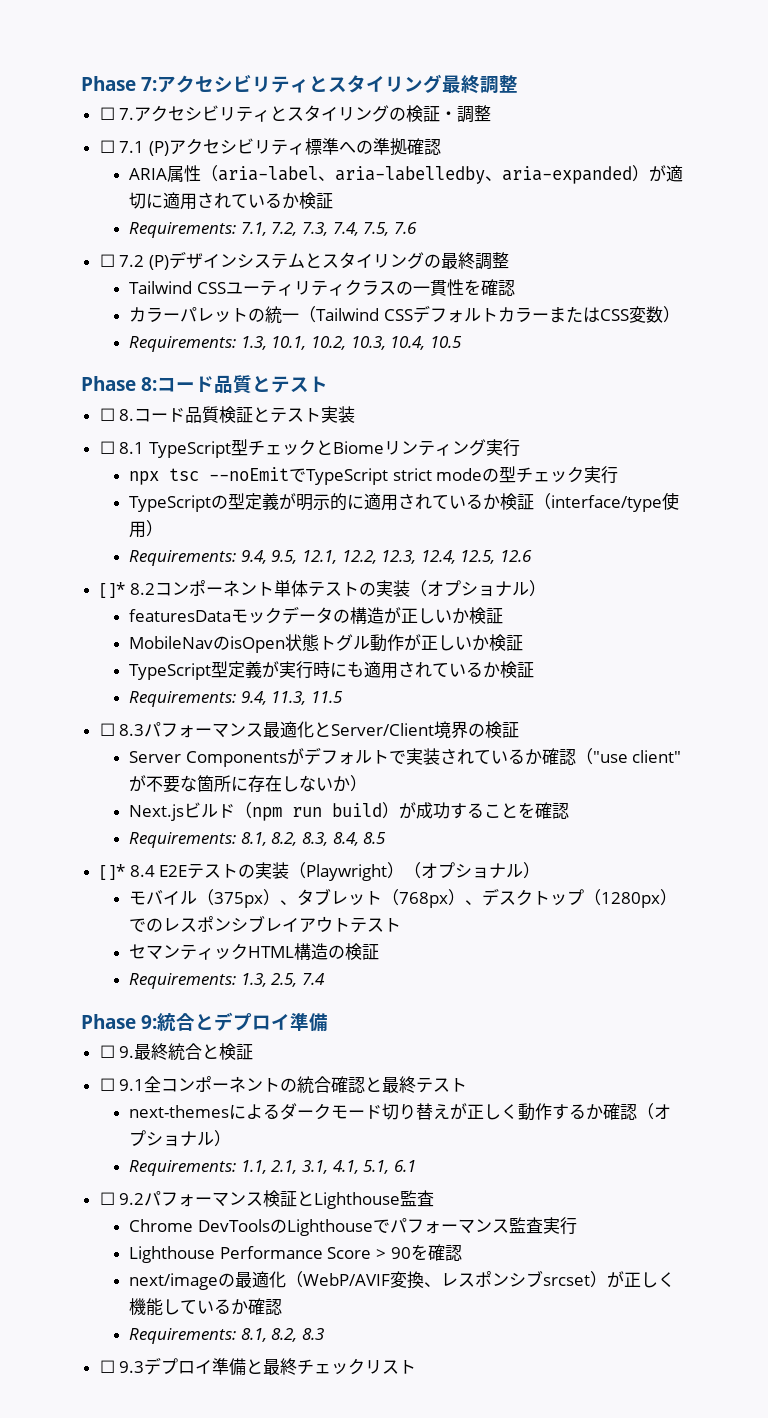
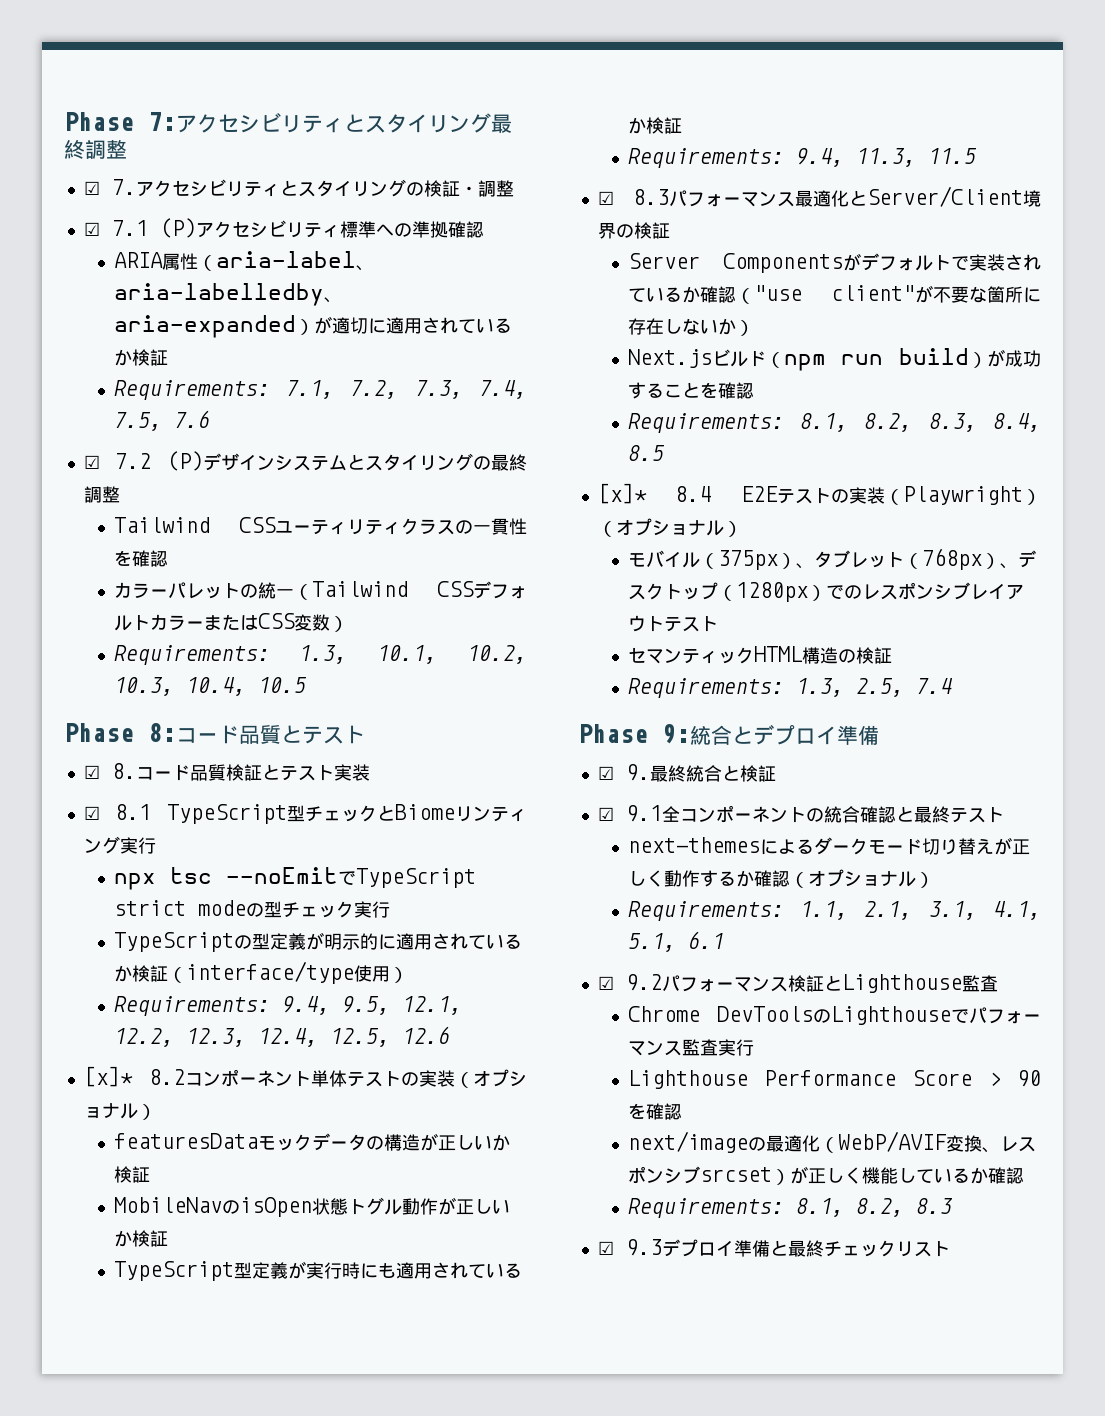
[99,107,115,120] ☐ -> [83,181,100,195] ☑
[99,140,115,153] ☐ -> [83,222,100,236] ☑
[99,254,115,267] ☐ -> [83,455,100,469] ☑
[99,408,115,421] ☐ -> [83,765,100,779] ☑
[99,441,115,454] ☐ -> [83,806,100,820] ☑
[99,582,126,598] [ ]* -> [83,1066,133,1087] [x]*
[99,723,115,736] ☐ -> [597,191,614,205] ☑
[99,864,126,880] [ ]* -> [597,483,647,504] [x]*
[99,1045,115,1058] ☐ -> [597,766,614,780] ☑
[99,1078,115,1091] ☐ -> [597,807,614,821] ☑
[99,1192,115,1205] ☐ -> [597,976,614,990] ☑
[99,1360,115,1373] ☐ -> [597,1241,614,1255] ☑

